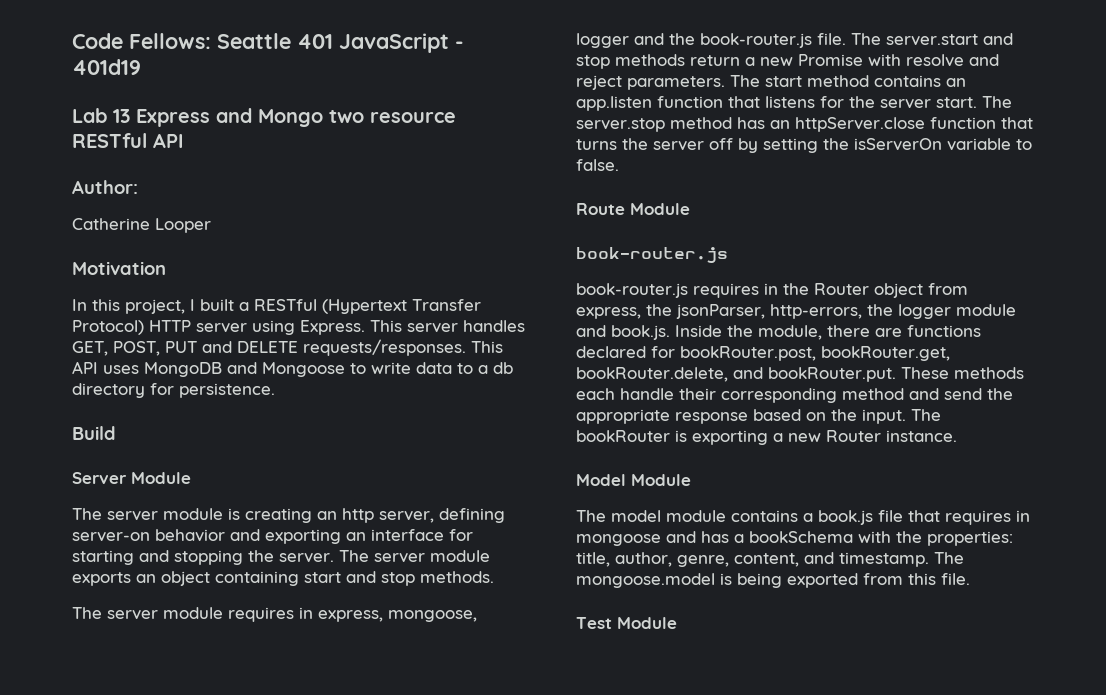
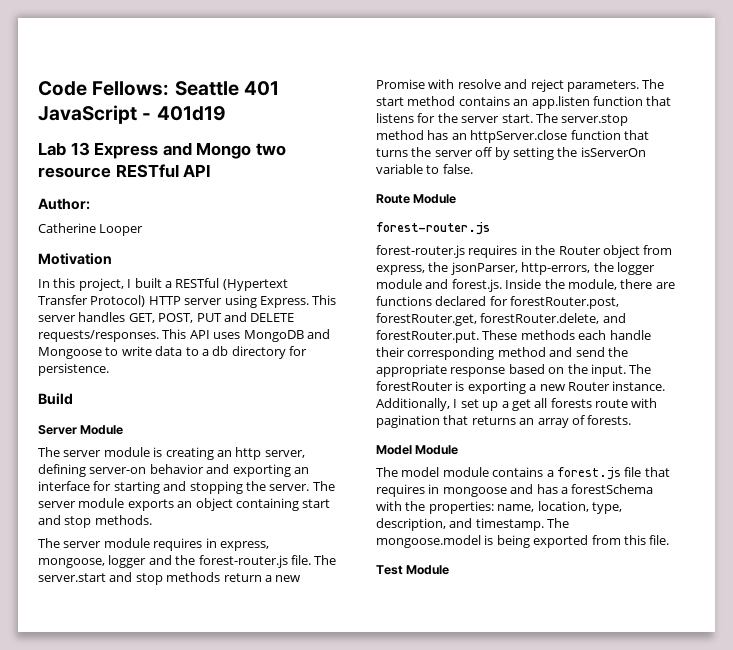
[700,33,812,48] book-router.js -> [198,555,288,568] forest-router.js
[576,247,728,263] [576,283,688,298] book-router.js // book-router.js -> [376,222,490,235] [376,245,465,258] forest-router.js // forest-router.js
[611,325,670,340] book.js. -> [451,279,502,292] forest.js.
[680,346,950,361] [576,367,896,382] bookRouter.post, bookRouter.get, bookRouter.delete, and bookRouter.put. -> [510,296,620,309] [376,313,626,326] [376,330,479,343] forestRouter.post, forestRouter.get, forestRouter.delete, and forestRouter.put.
[576,430,670,442] bookRouter -> [376,381,453,391] forestRouter
(957, 436) none -> [376,398,658,411] [376,415,632,428] Additionally, I set up a get all forests route with pagination that returns an array of forests.
[818,510,873,525] book.js -> [556,467,621,480] forest.js
[749,531,853,543] bookSchema -> [571,484,654,494] forestSchema
[576,552,799,567] title, author, genre, content, -> [497,501,622,514] [376,518,446,531] name, location, type, description,

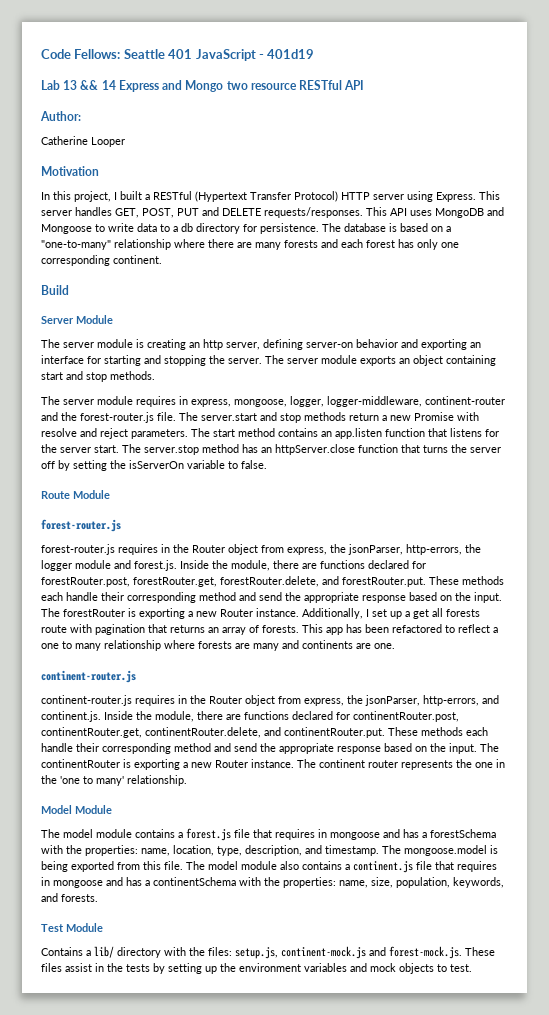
(90, 149) none -> [80,80,116,90] && 14
(109, 369) none -> [322,223,451,232] [41,239,459,250] [41,255,162,266] The database is based on a "one-to-many" relationship where there are many forests and each forest has only one corresponding continent.
[108,555,147,568] logger -> [290,396,505,407] logger, logger-middleware, continent-router
(632, 420) none -> [302,624,498,635] [41,640,395,651] [41,670,136,683] [41,695,499,706] [41,711,459,722] [41,727,488,738] [41,743,499,754] [41,759,505,770] [41,775,187,786] This app has been refactored to reflect a one to many relationship where forests are many and continents are one. // continent-router.js // continent-router.js requires in the Router object from express, the jsonParser, http-errors, and continent.js. Inside the module, there are functions declared for continentRouter.post, continentRouter.get, continentRouter.delete, and continentRouter.put. These methods each handle their corresponding method and send the appropriate response based on the input. The continentRouter is exporting a new Router instance. The continent router represents the one in the 'one to many' relationship.
[376,565,450,575] // Test Module -> [186,861,497,873] [41,877,504,888] [41,893,98,902] [41,923,103,932] [41,946,495,959] [41,963,472,974] The model module also contains a continent.js file that requires in mongoose and has a continentSchema with the properties: name, size, population, keywords, and forests. // Test Module // Contains a lib/ directory with the files: setup.js, continent-mock.js and forest-mock.js. These files assist in the tests by setting up the environment variables and mock objects to test.

